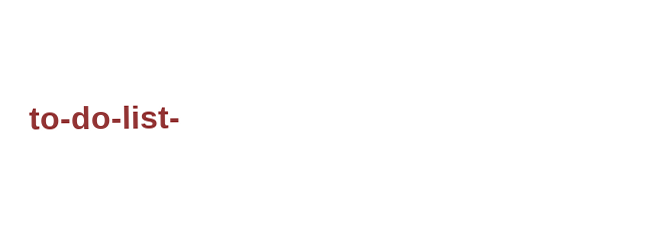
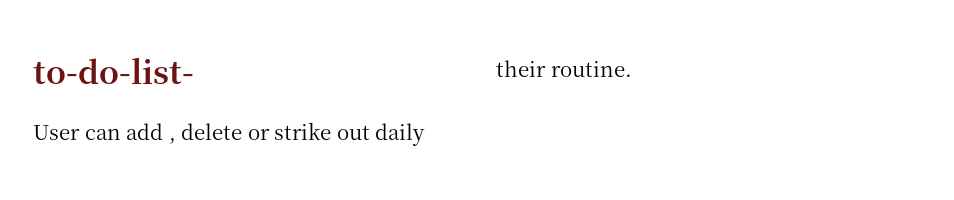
(181, 117) none -> [33,122,426,146] [496,60,632,77] // User can add , delete or strike out daily their routine.

